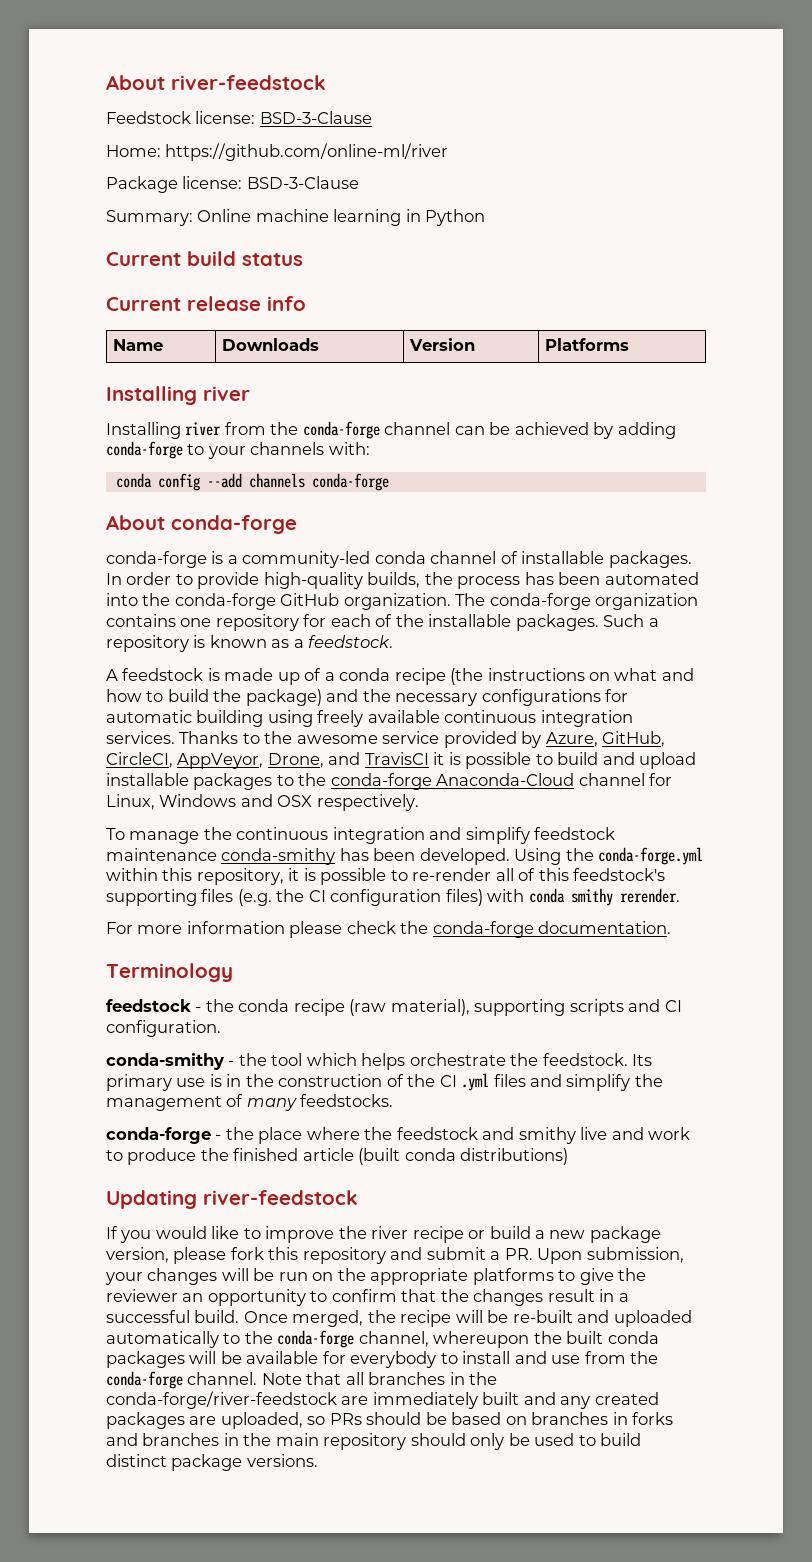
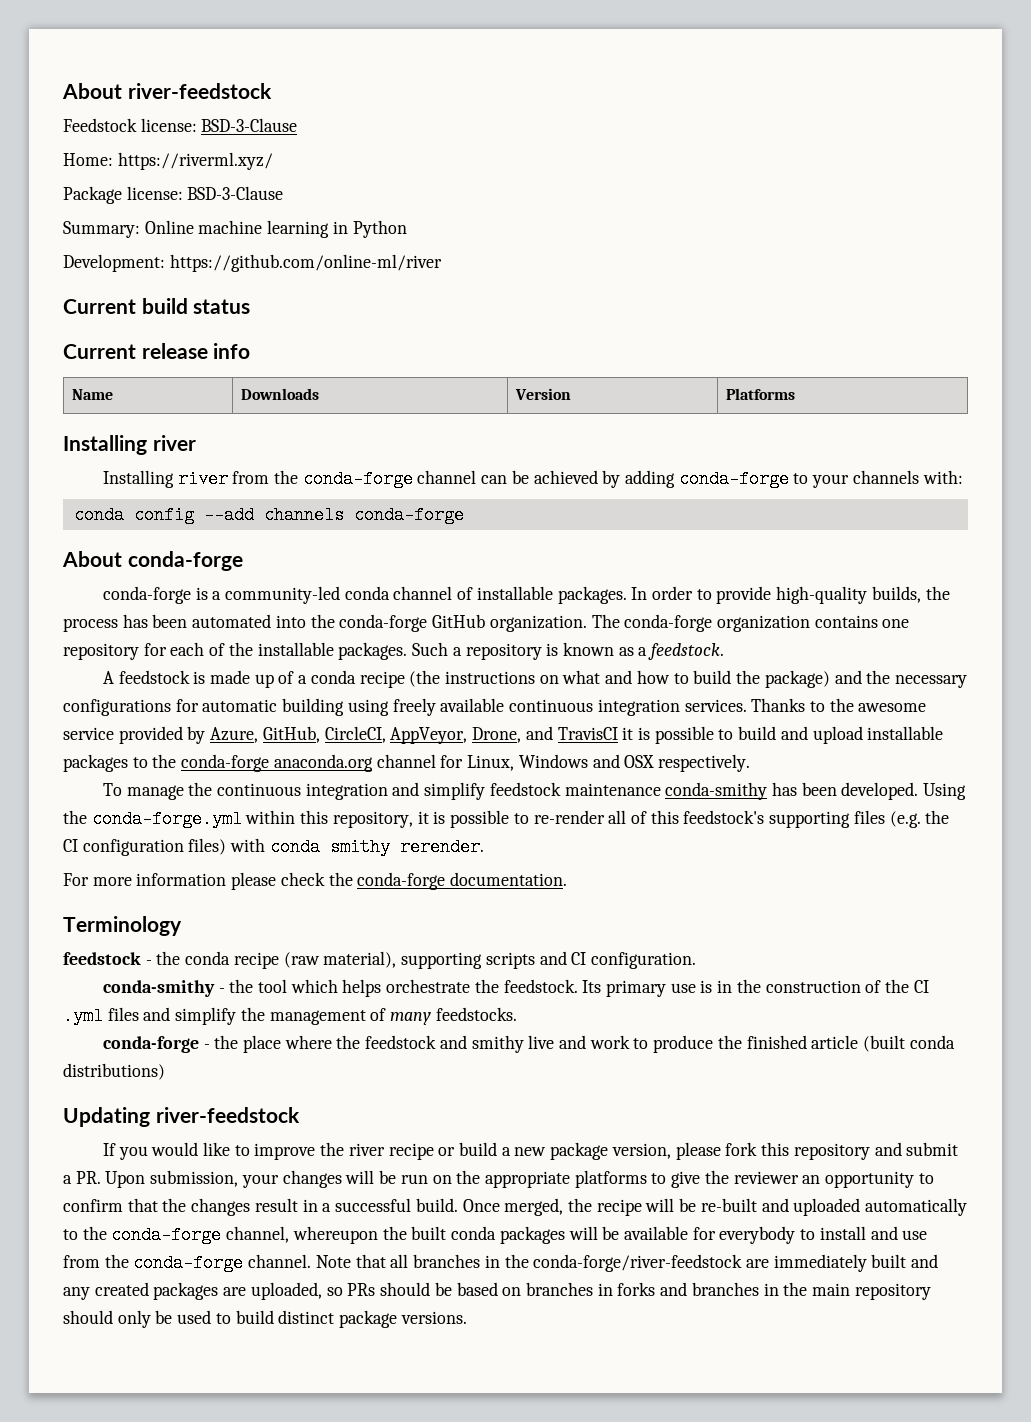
[165,143,449,161] https://github.com/online-ml/river -> [117,152,273,170] https://riverml.xyz/
(486, 217) none -> [63,254,442,272] // Development: https://github.com/online-ml/river
[436,773,575,786] Anaconda-Cloud -> [273,754,373,772] anaconda.org

